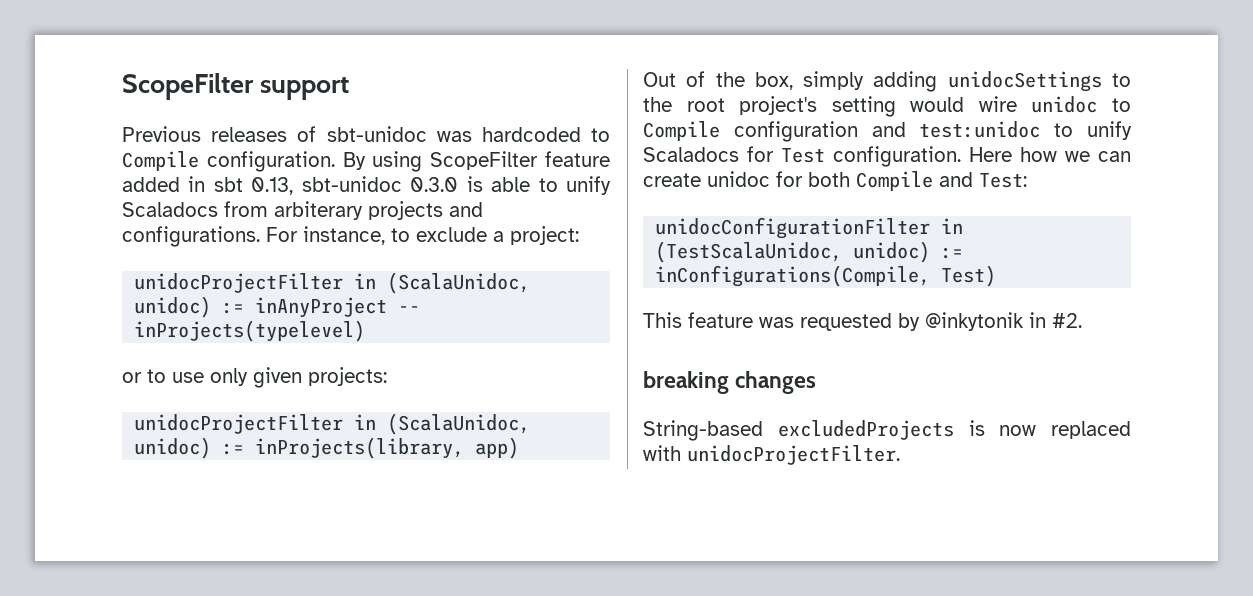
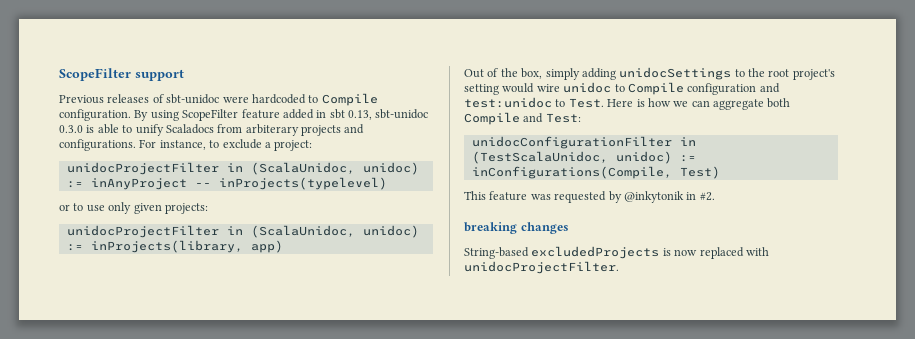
[436,131,472,142] was -> [222,96,249,103] were
[1087,121,1132,140] [643,146,1131,167] [643,171,803,187] unify Scaladocs for Test configuration. Here how we can create unidoc for -> [568,98,764,110] Test. Here is how we can aggregate

